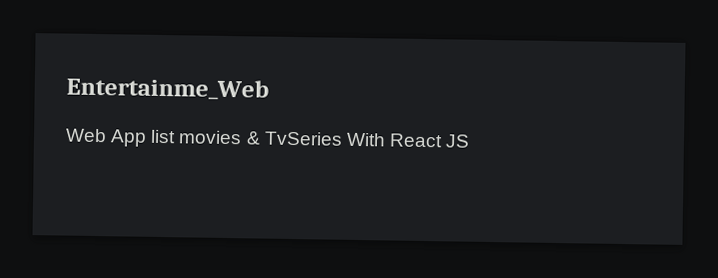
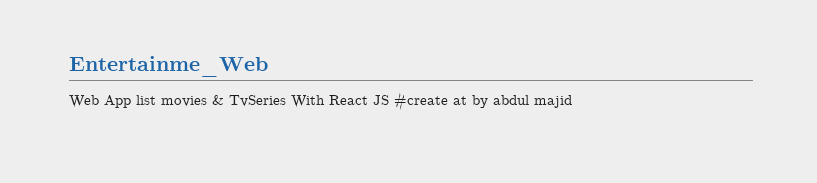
(471, 141) none -> [394,92,572,111] #create at by abdul majid

